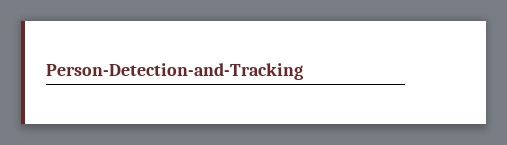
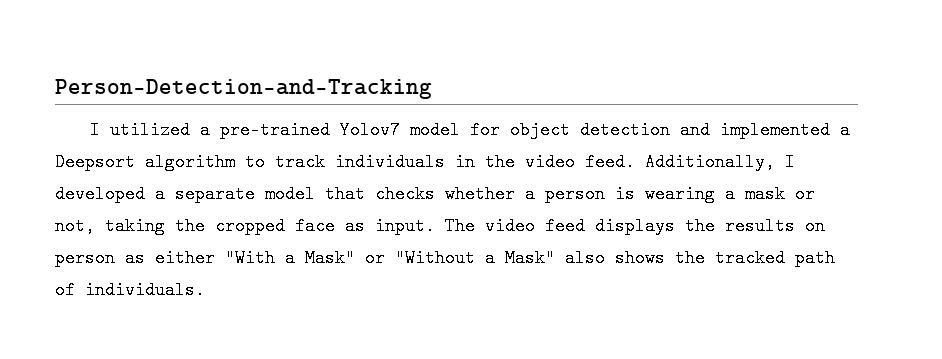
(303, 71) none -> [90,121,851,139] [55,153,795,171] [55,185,815,203] [55,217,825,235] [55,249,835,267] [55,281,205,299] // I utilized a pre-trained Yolov7 model for object detection and implemented a Deepsort algorithm to track individuals in the video feed. Additionally, I developed a separate model that checks whether a person is wearing a mask or not, taking the cropped face as input. The video feed displays the results on person as either "With a Mask" or "Without a Mask" also shows the tracked path of individuals.

